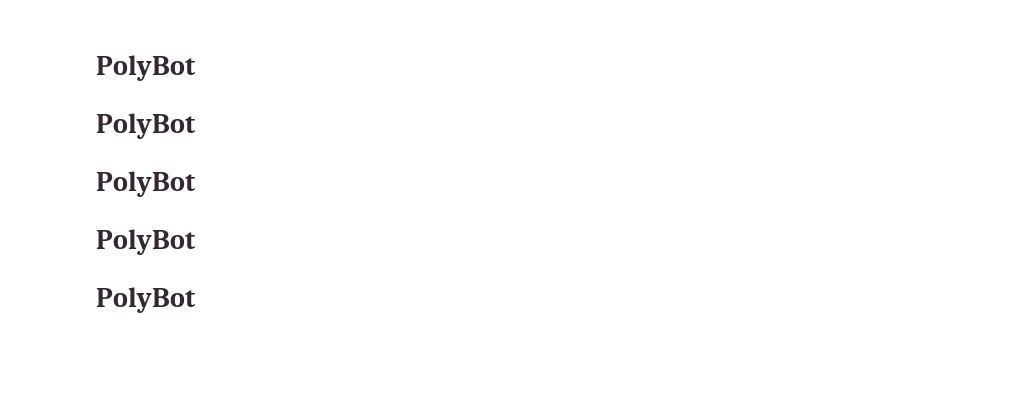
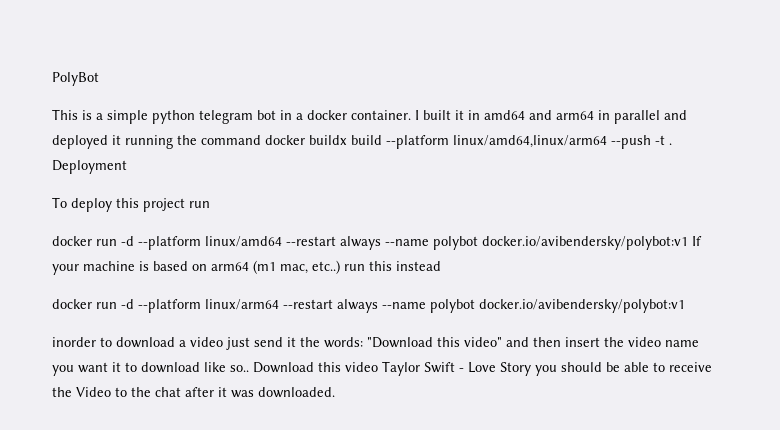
[96,55,196,81] [96,113,196,139] [96,171,196,197] [96,229,196,255] [96,287,196,313] PolyBot // PolyBot // PolyBot // PolyBot // PolyBot -> [52,72,99,86] [52,109,687,124] [52,135,672,149] [52,160,127,174] [52,197,210,212] [52,236,702,250] [52,260,441,275] [52,299,685,313] [52,337,699,350] [52,361,712,376] [52,387,335,398] PolyBot // This is a simple python telegram bot in a docker container. I built it in amd64 and arm64 in parallel and deployed it running the command docker buildx build --platform linux/amd64,linux/arm64 --push -t . Deployment // To deploy this project run // docker run -d --platform linux/amd64 --restart always --name polybot docker.io/avibendersky/polybot:v1 If your machine is based on arm64 (m1 mac, etc..) run this instead // docker run -d --platform linux/arm64 --restart always --name polybot docker.io/avibendersky/polybot:v1 // inorder to download a video just send it the words: "Download this video" and then insert the video name you want it to download like so.. Download this video Taylor Swift - Love Story you should be able to receive the Video to the chat after it was downloaded.

